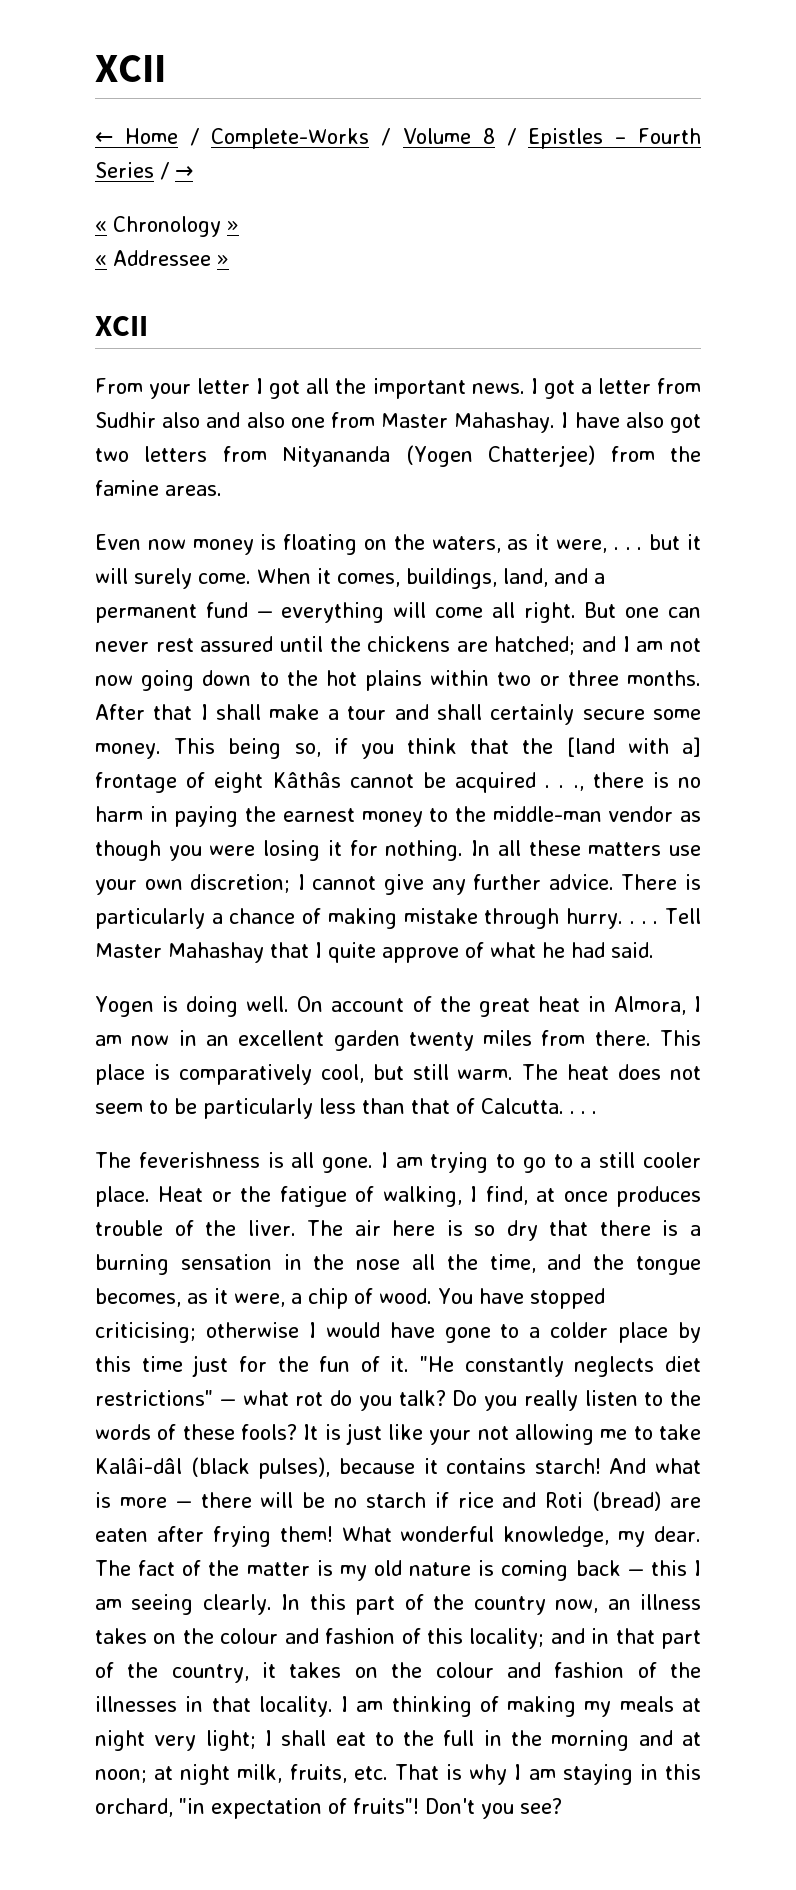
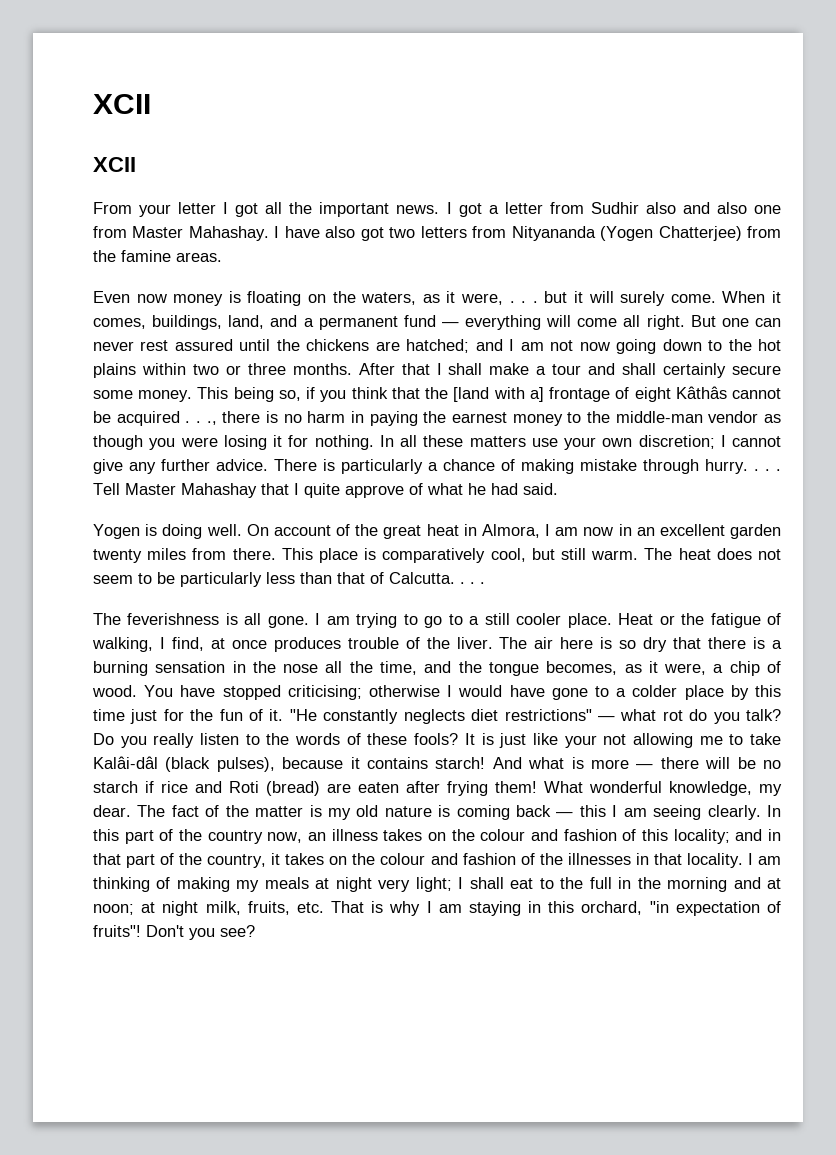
[95,55,166,82] [95,128,702,149] [95,162,193,180] [95,216,239,237] [95,250,229,266] XCII // ← Home / Complete-Works / Volume 8 / Epistles – Fourth Series / → // « Chronology » // « Addressee » -> [93,94,151,114] XCII

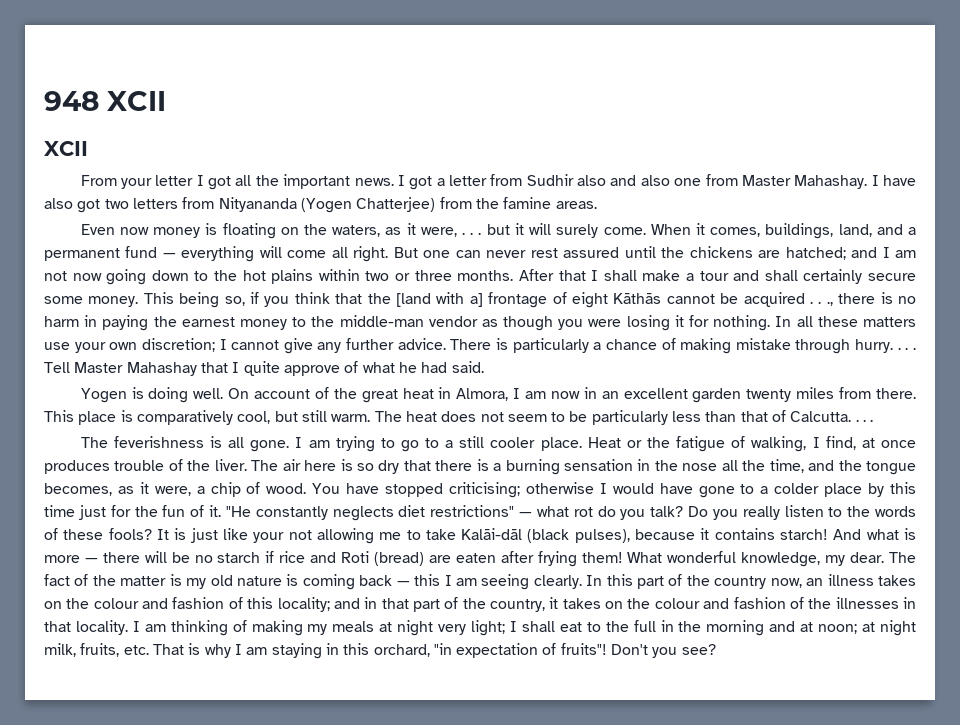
(93, 104) none -> [44,91,99,111] 948
[675,386,727,399] Kâthâs -> [613,293,662,304] Kāthās
[93,756,158,769] Kalâi-dâl -> [461,528,523,540] Kalāi-dāl

